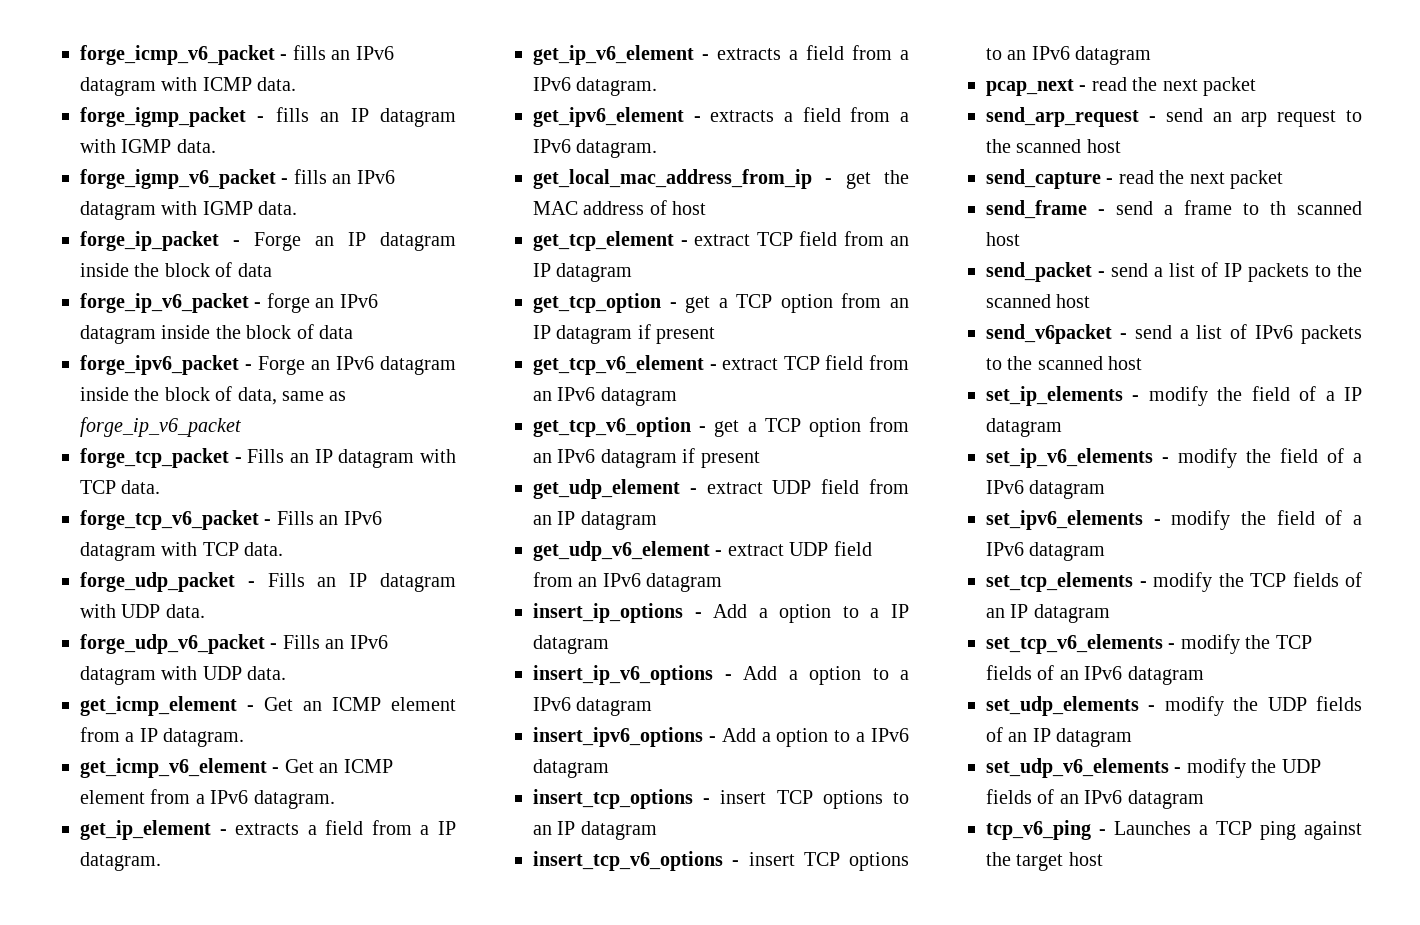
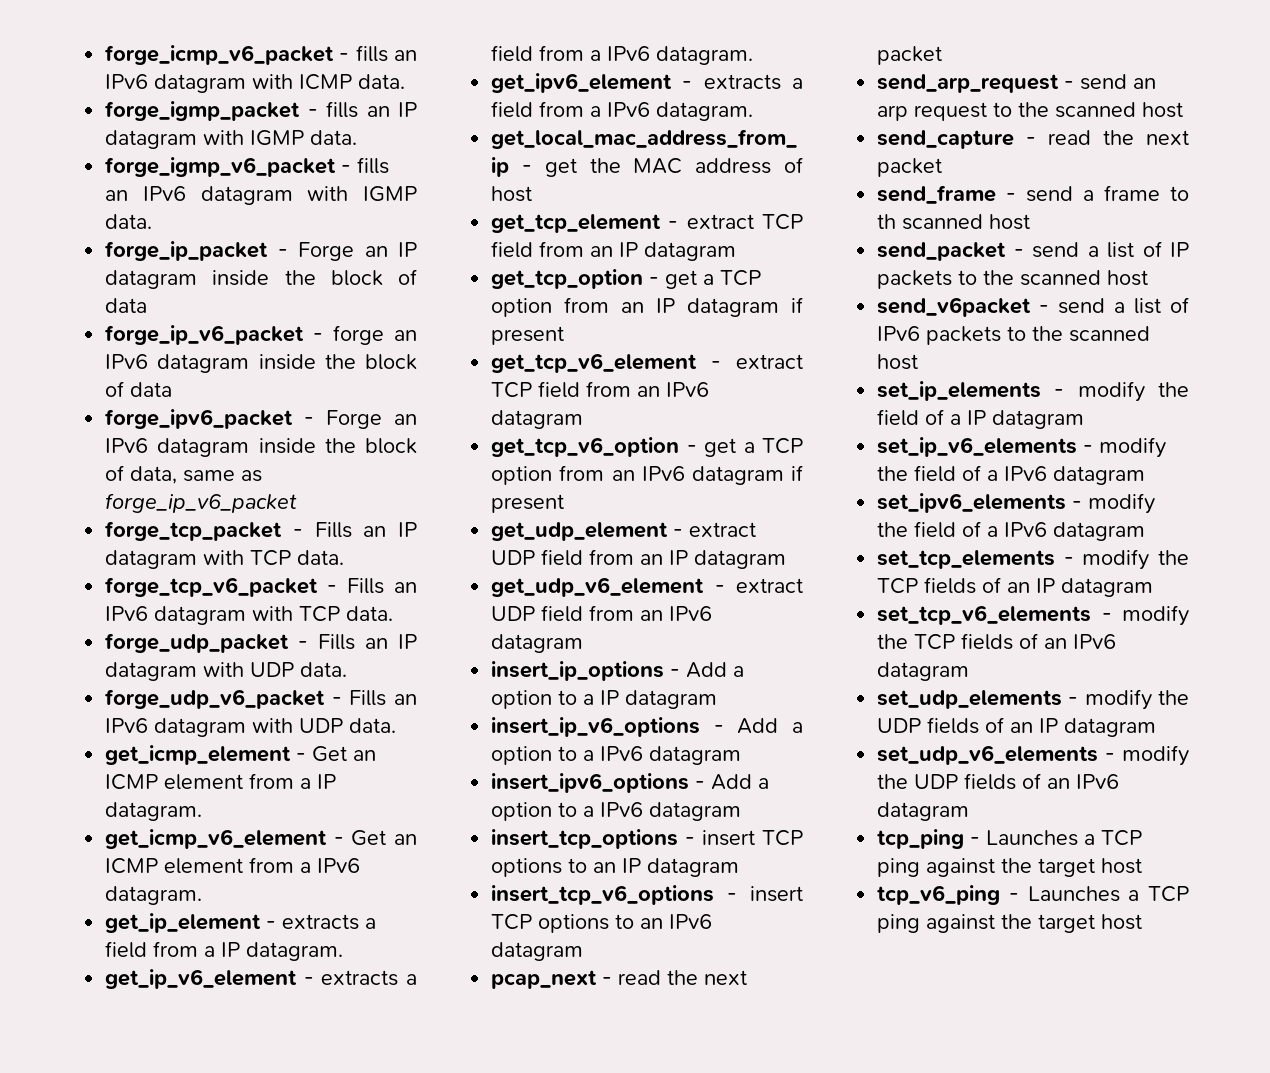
(1204, 799) none -> [877,829,1143,849] [877,858,1143,877] // tcp_ping - Launches a TCP ping against the target host

